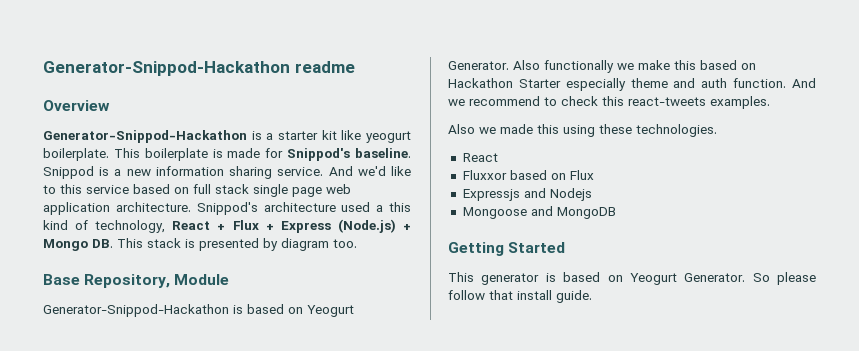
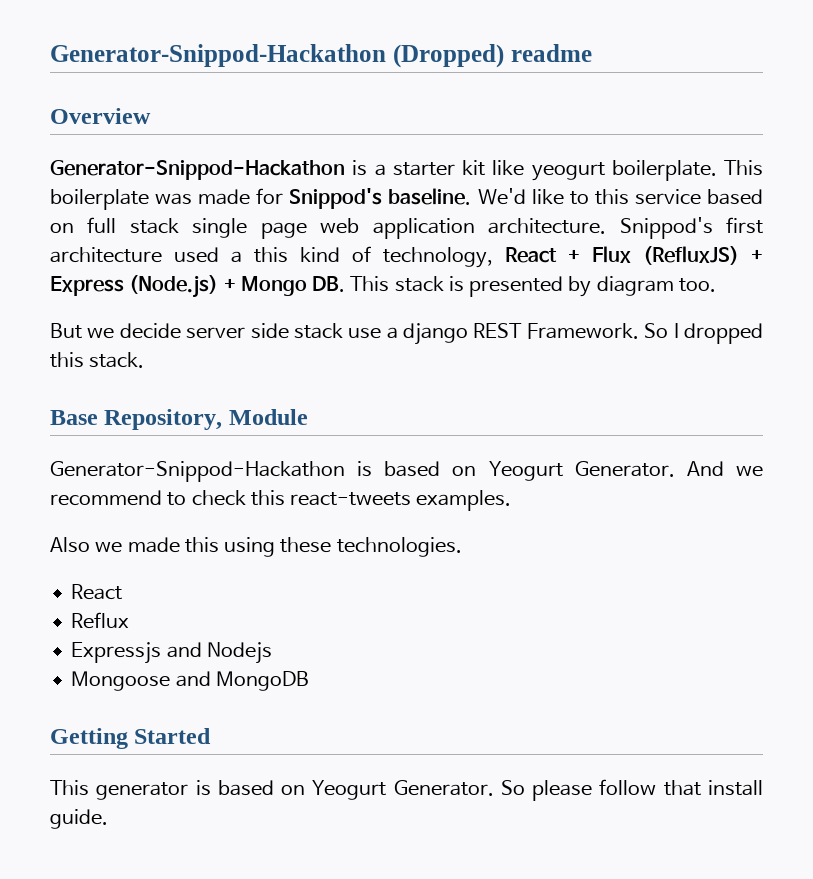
[43,61,290,76] Generator-Snippod-Hackathon -> [50,44,504,68] Generator-Snippod-Hackathon (Dropped)
[212,149,223,158] is -> [155,193,193,205] was
[43,166,386,179] Snippod is a new information sharing service. And we'd -> [477,188,526,205] We'd
(258, 208) none -> [726,217,764,234] first
(259, 225) none -> [643,246,739,265] (RefluxJS)
(357, 243) none -> [50,323,763,345] [50,352,145,368] // But we decide server side stack use a django REST Framework. So I dropped this stack.
[513,60,756,73] [448,78,787,91] Also functionally we make this based on Hackathon Starter especially theme and auth function. -> (675, 469) none
[462,170,594,180] Fluxxor based on Flux -> [71,612,130,629] Reflux

